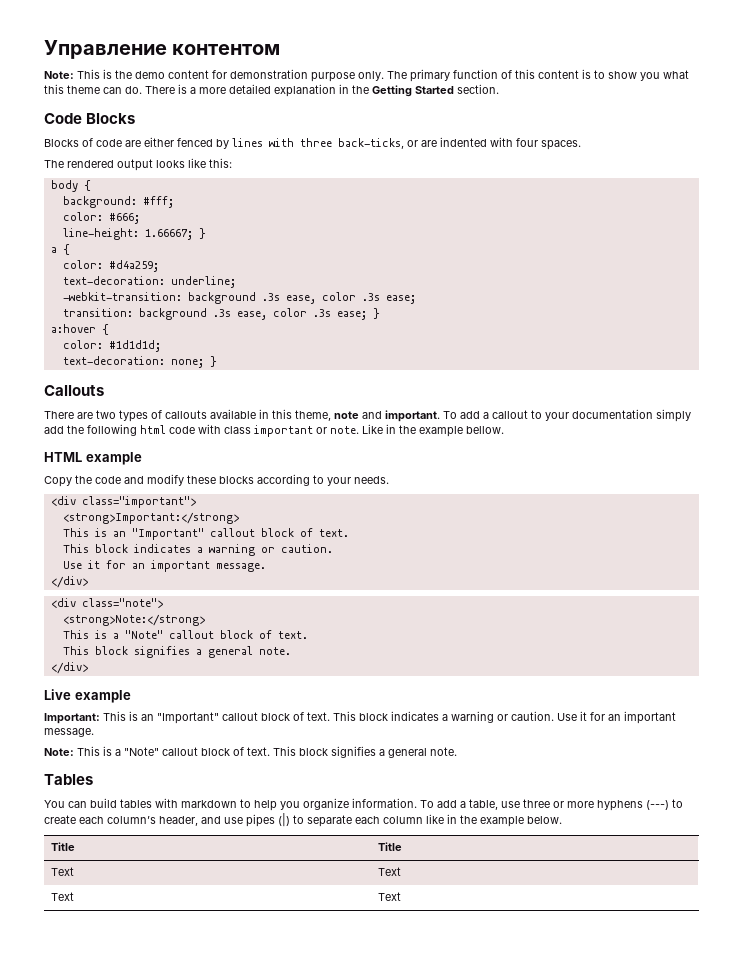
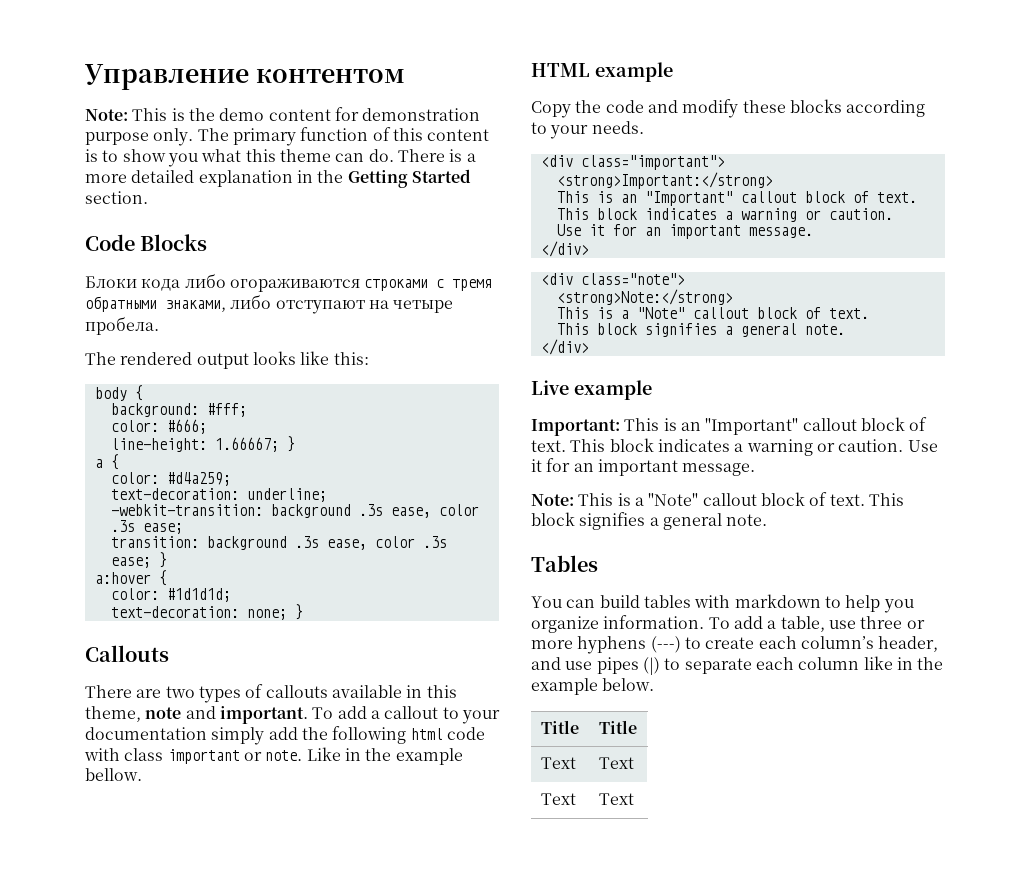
[44,137,581,150] Blocks of code are either fenced by lines with three back-ticks, or are indented with four spaces. -> [85,273,493,292] [85,294,454,314] [85,316,159,335] Блоки кода либо огораживаются строками с тремя обратными знаками, либо отступают на четыре пробела.

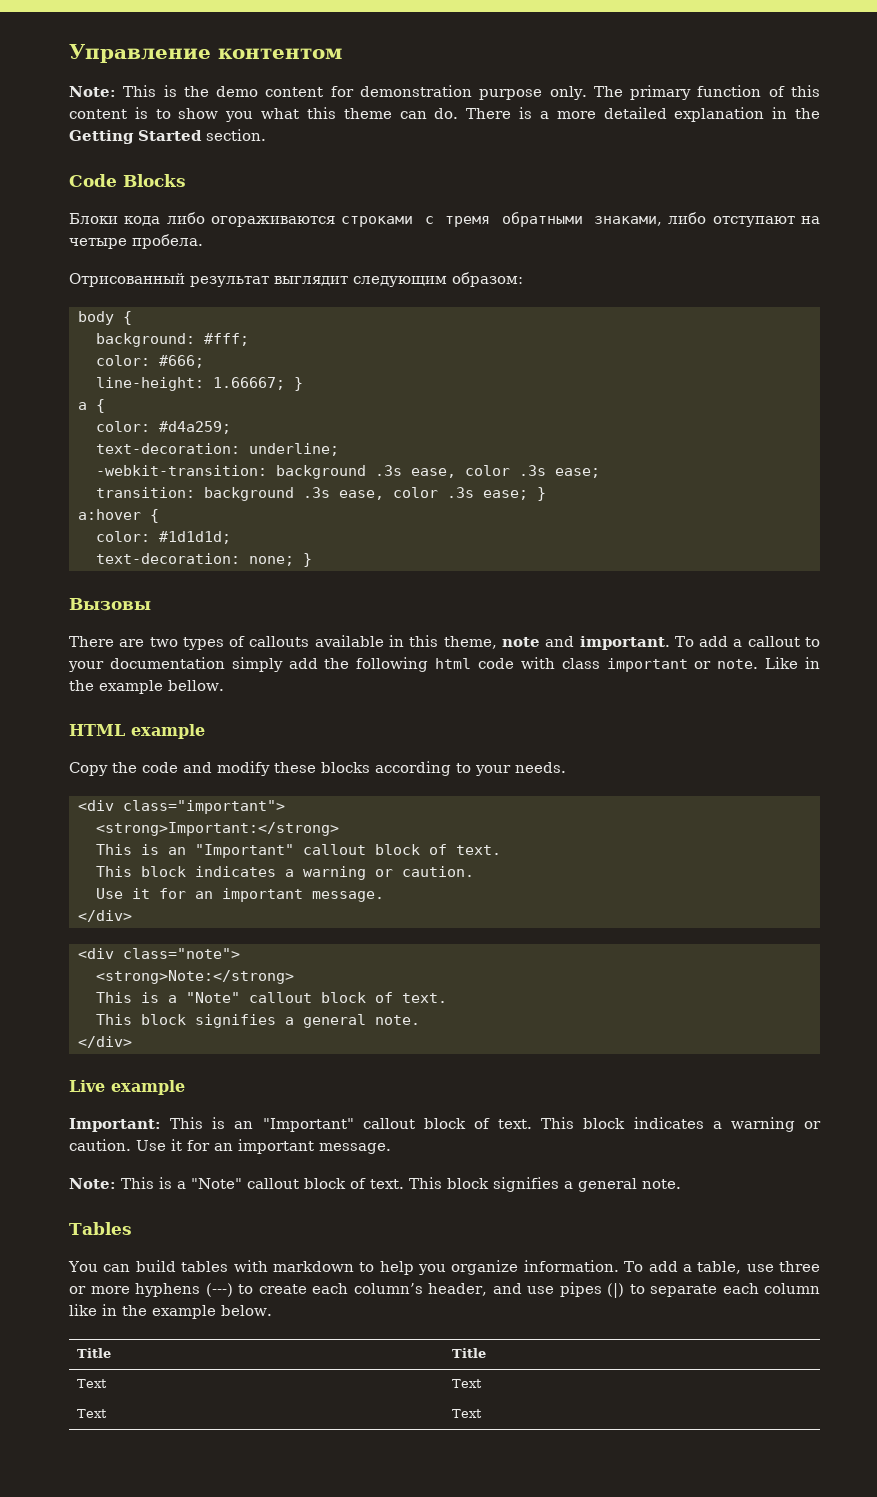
[85,351,369,369] The rendered output looks like this: -> [69,272,523,287] Отрисованный результат выглядит следующим образом:
[85,645,169,662] Callouts -> [69,598,151,611] Вызовы

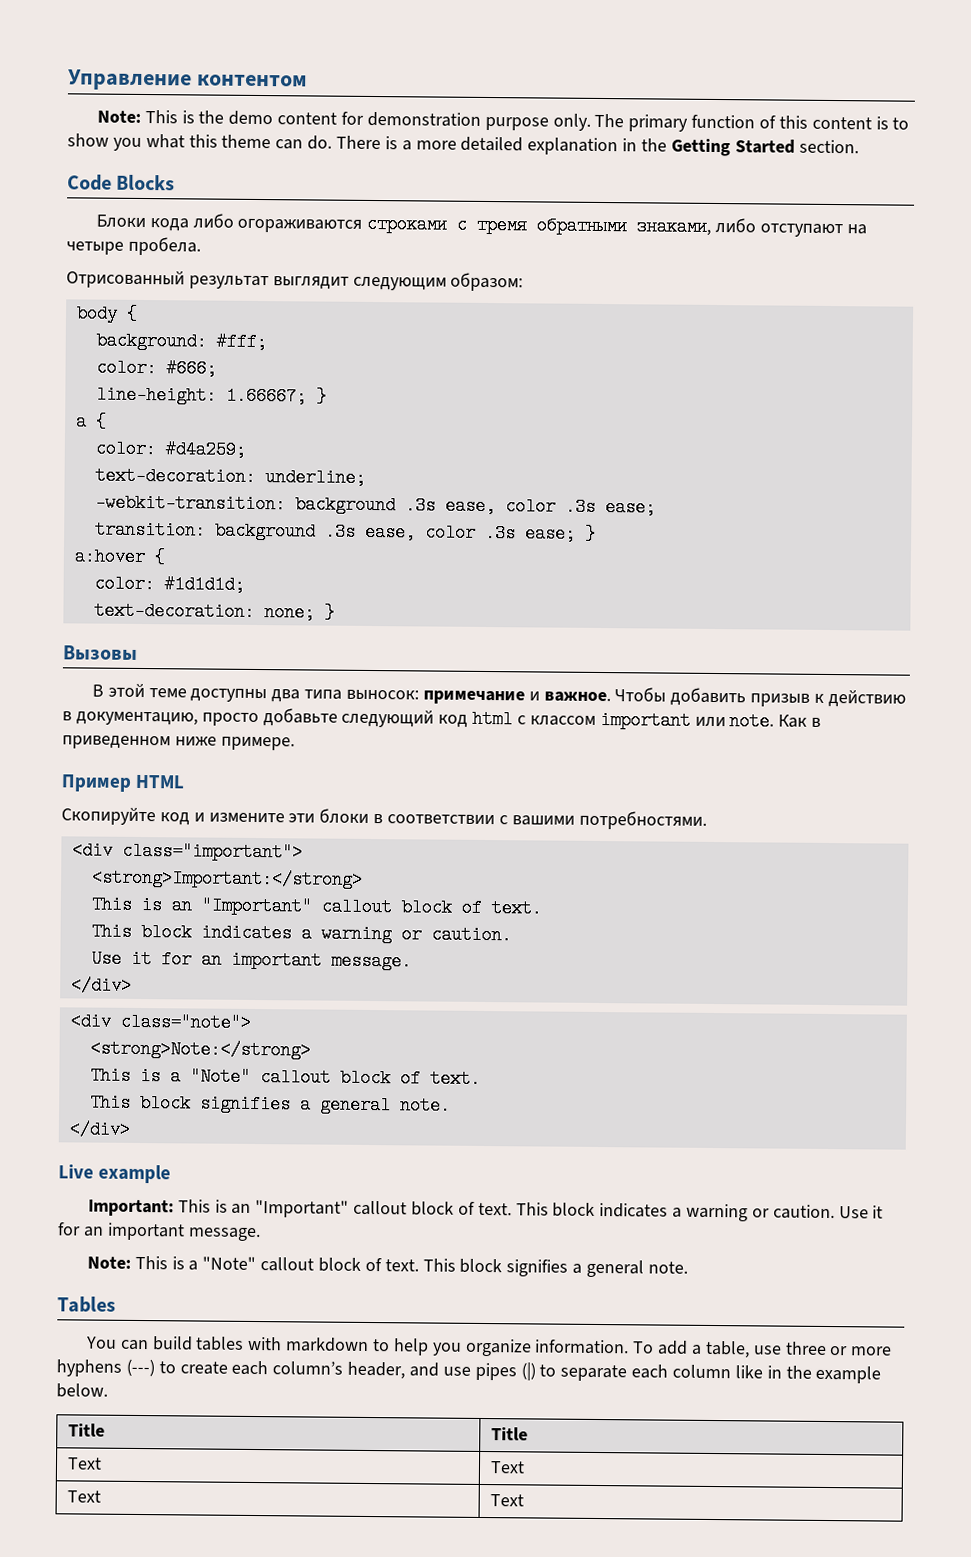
[69,635,820,650] [68,657,820,672] [69,680,224,694] [69,724,205,739] [69,761,566,776] There are two types of callouts available in this theme, note and important. To add a callout to your documentation simply add the following html code with class important or note. Like in the example bellow. // HTML example // Copy the code and modify these blocks according to your needs. -> [91,683,906,708] [62,708,822,731] [62,735,295,751] [61,774,186,792] [61,807,707,830] В этой теме доступны два типа выносок: примечание и важное. Чтобы добавить призыв к действию в документацию, просто добавьте следующий код html с классом important или note. Как в приведенном ниже примере. // Пример HTML // Скопируйте код и измените эти блоки в соответствии с вашими потребностями.

